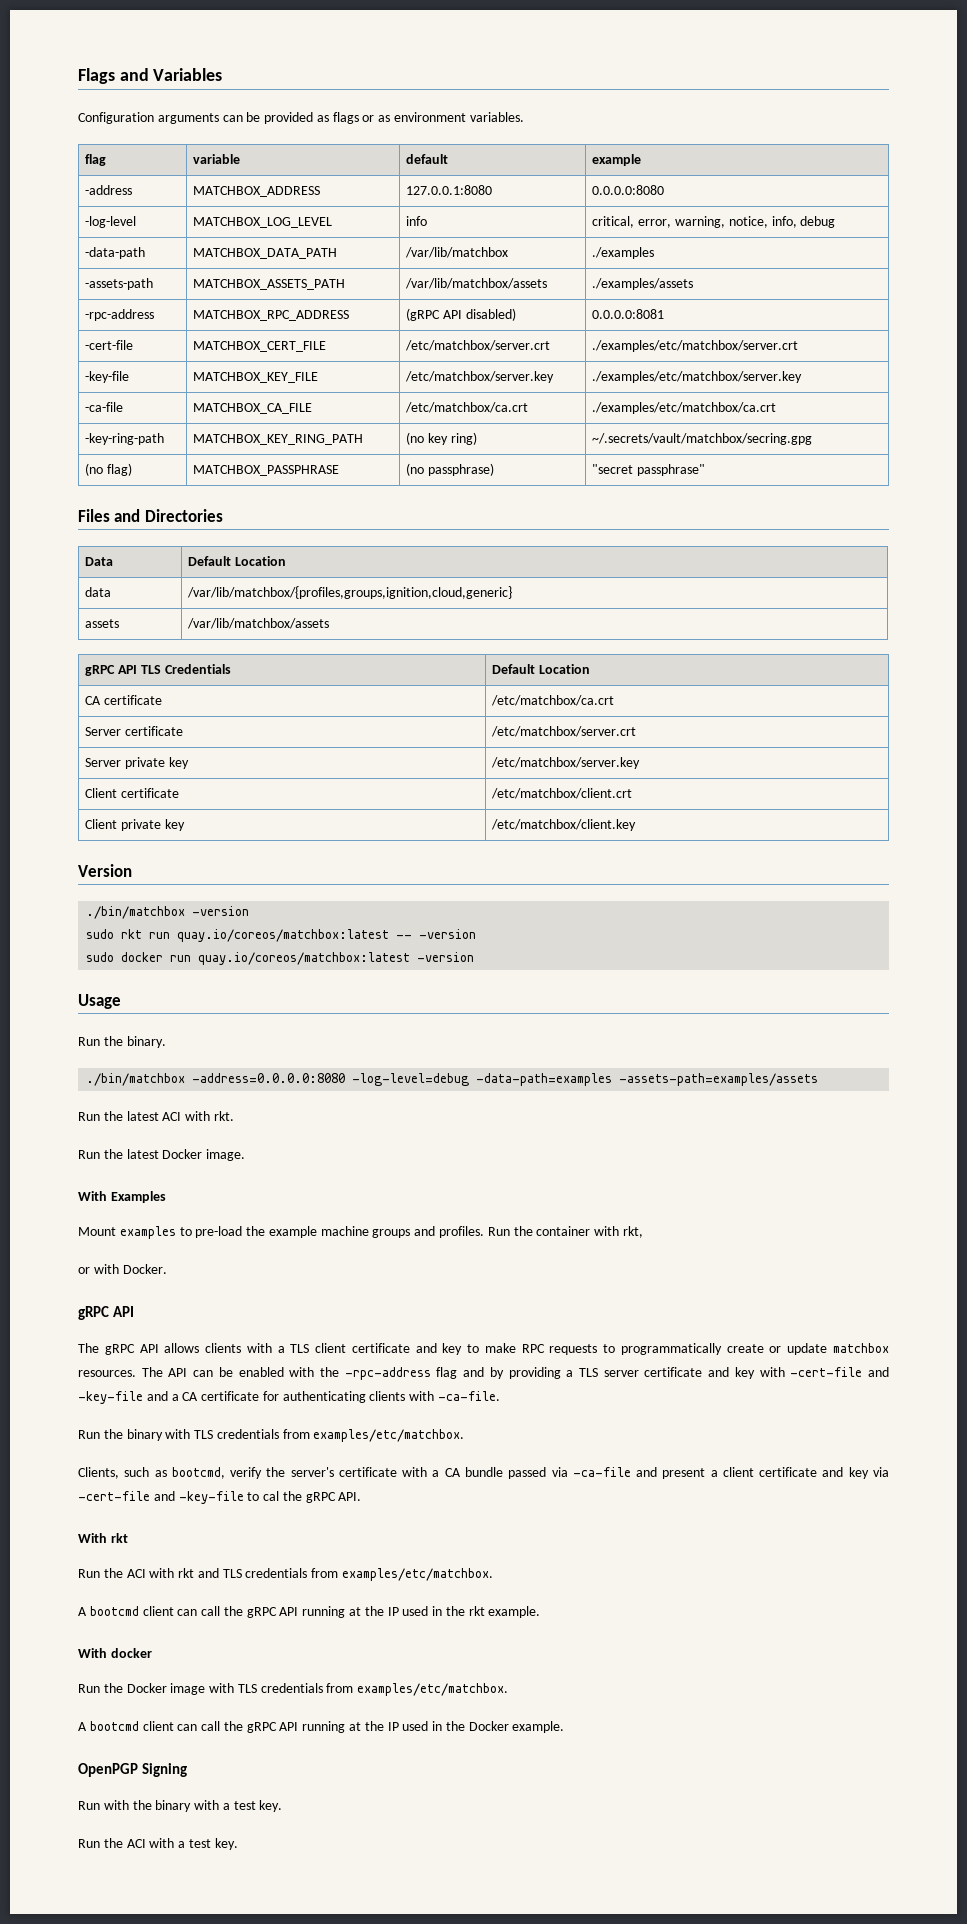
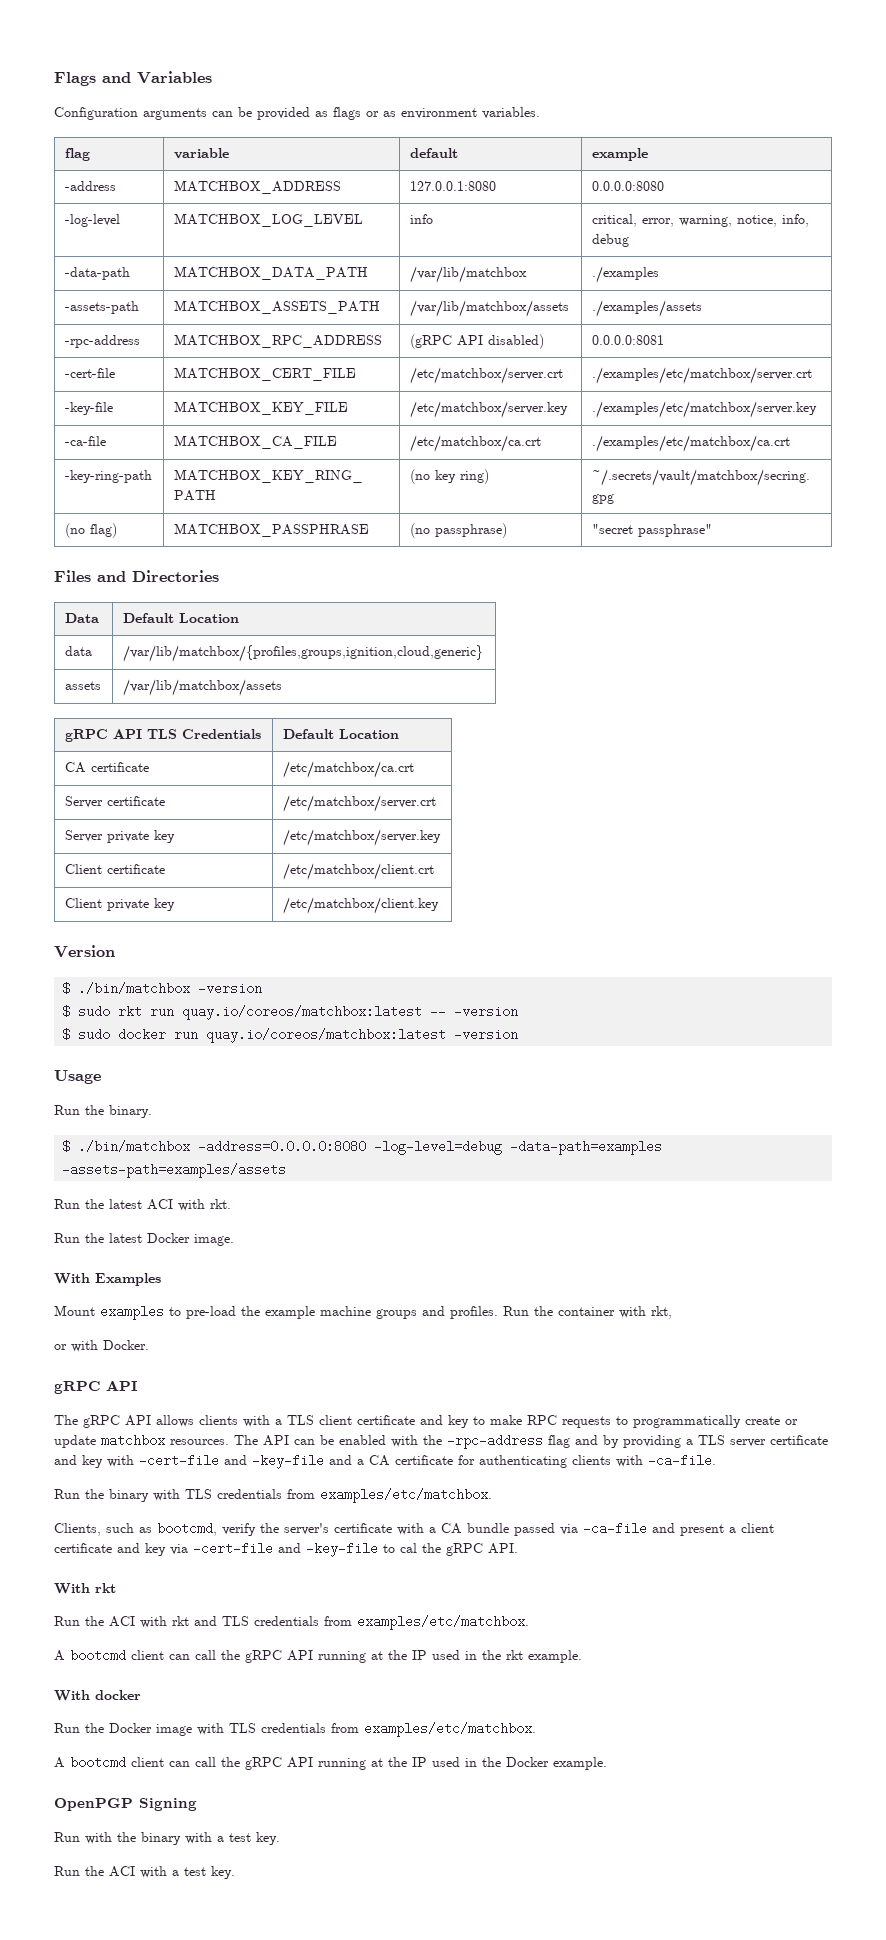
(132, 870) none -> [62,982,71,995] $
(250, 911) none -> [62,1005,71,1018] $
(477, 934) none -> [62,1028,71,1041] $
(166, 1042) none -> [62,1140,71,1153] $

